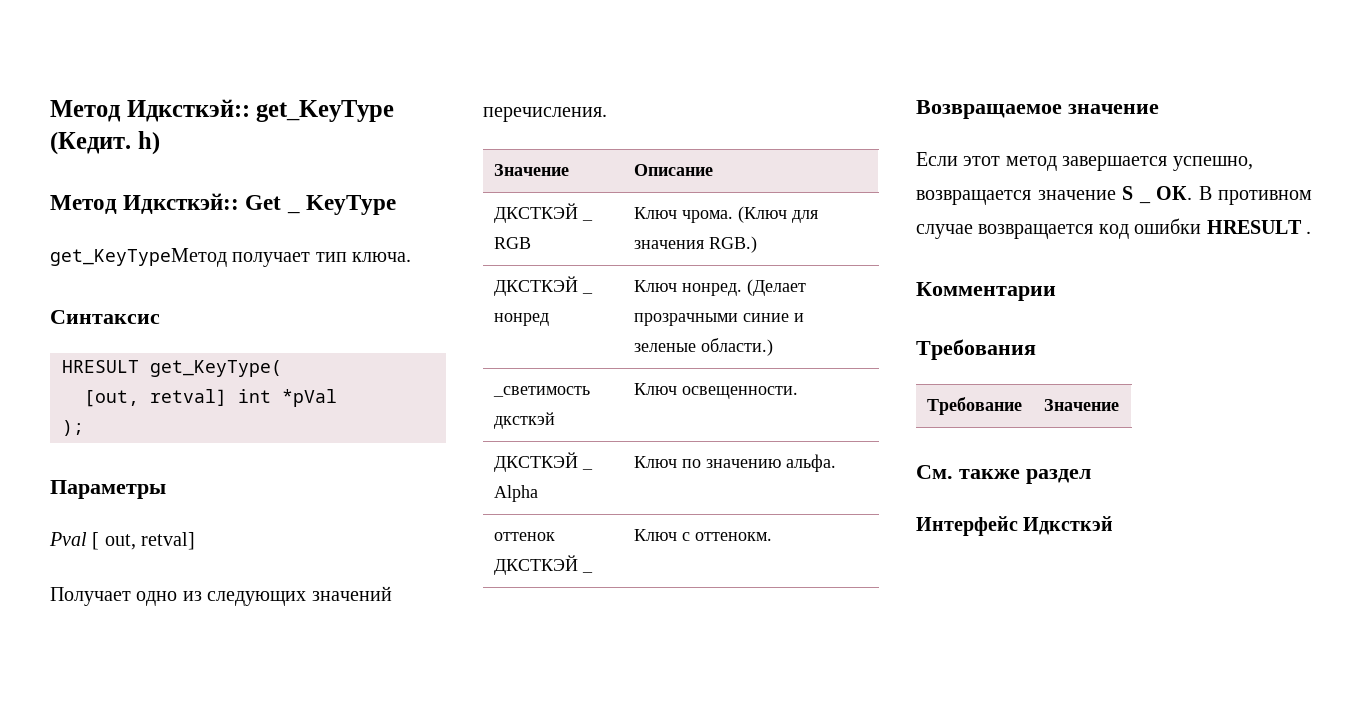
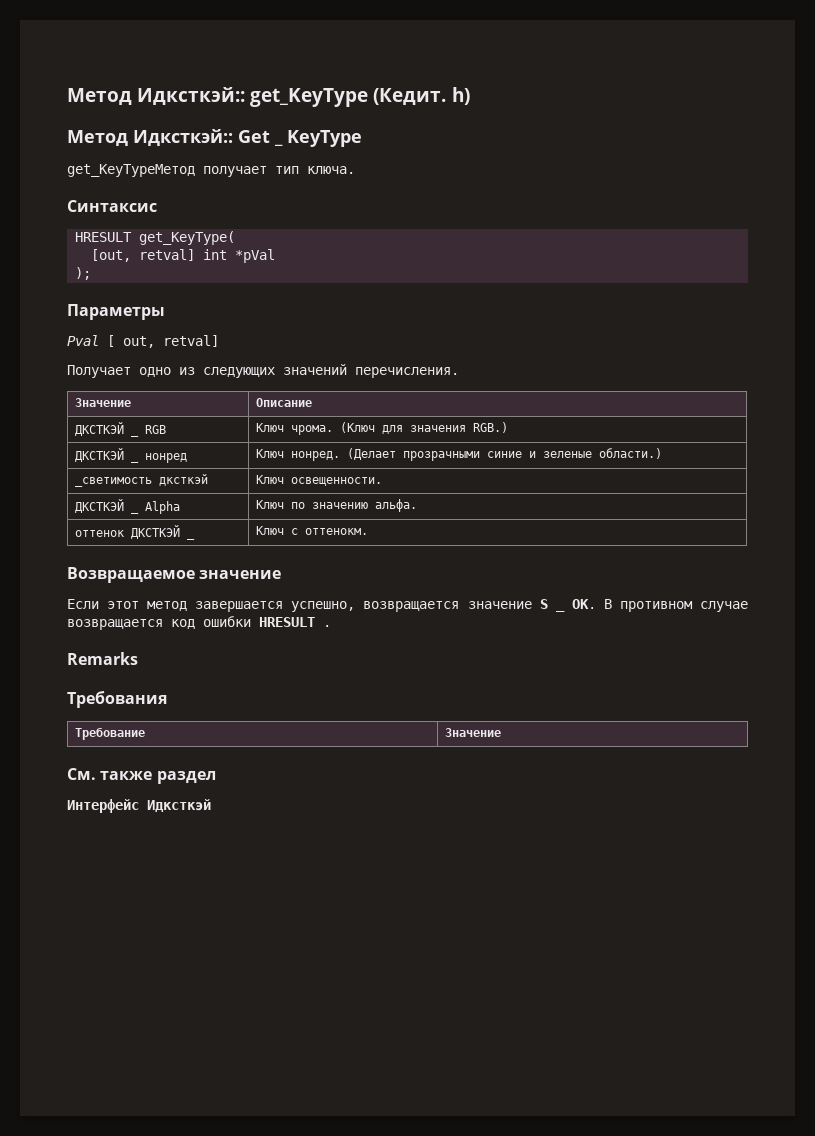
[916,282,1056,301] Комментарии -> [67,652,138,665] Remarks

